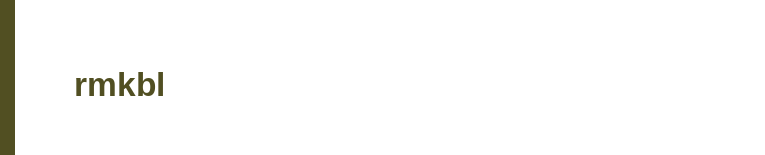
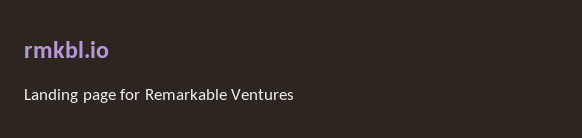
[74,72,165,96] rmkbl -> [24,41,109,58] [24,89,295,103] rmkbl.io // Landing page for Remarkable Ventures

